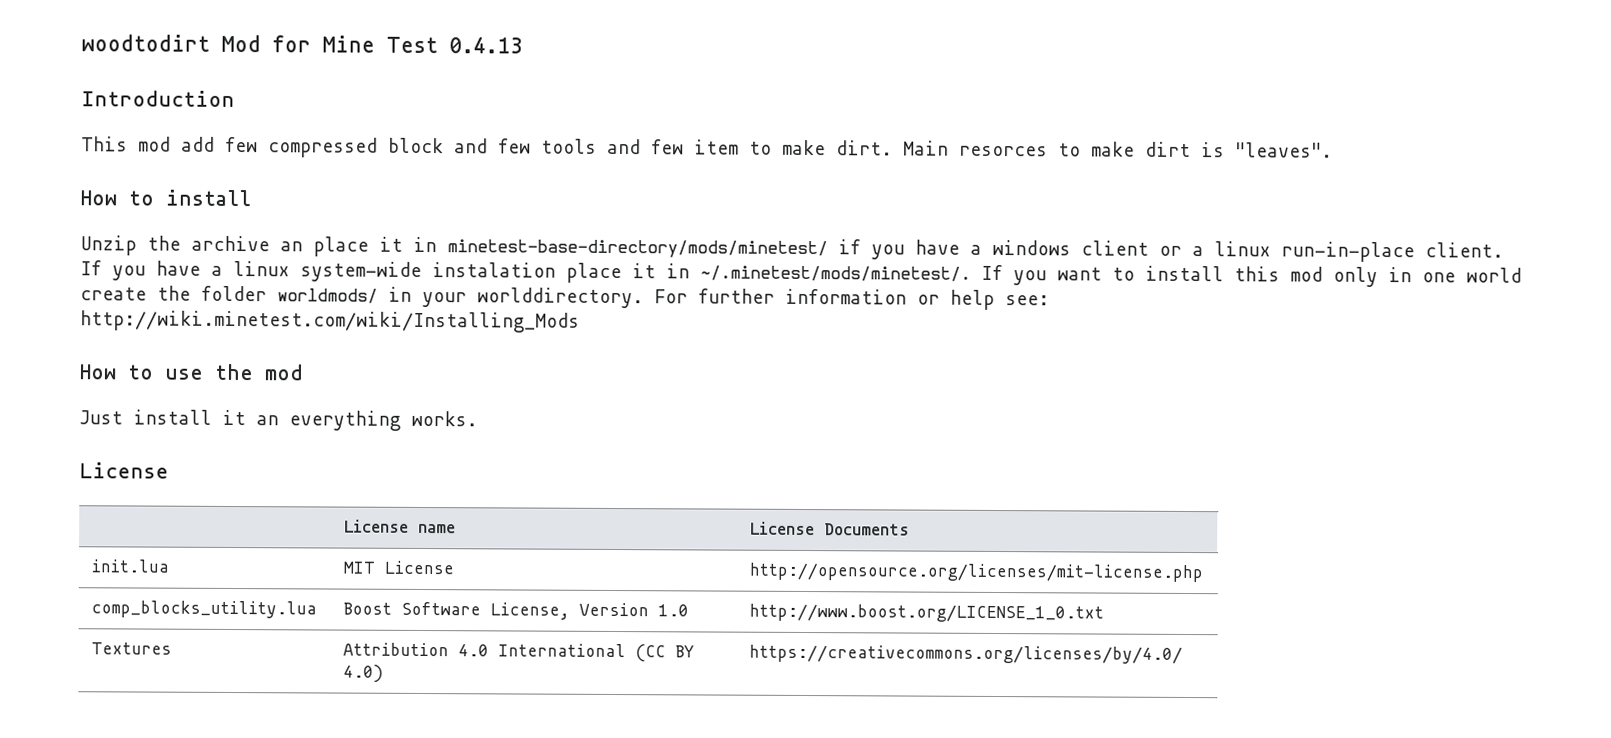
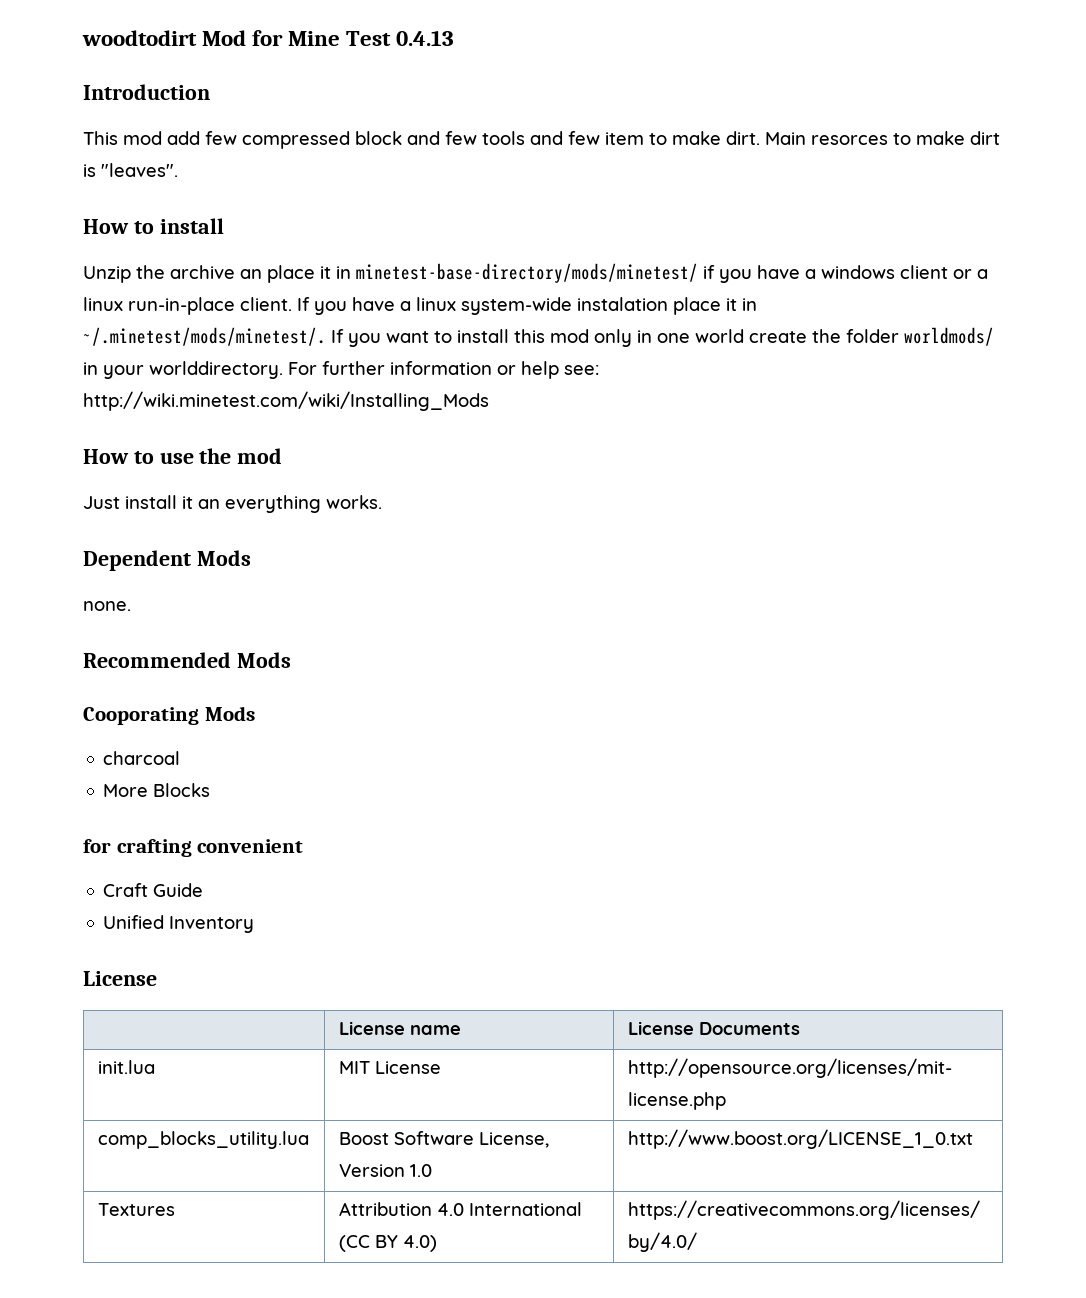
(478, 418) none -> [83,550,251,571] [83,601,131,611] [83,652,291,668] [83,706,255,725] [103,751,181,765] [103,783,211,797] [83,839,304,857] [103,883,204,897] [103,915,255,933] // Dependent Mods // none. // Recommended Mods // Cooporating Mods // charcoal // More Blocks // for crafting convenient // Craft Guide // Unified Inventory

